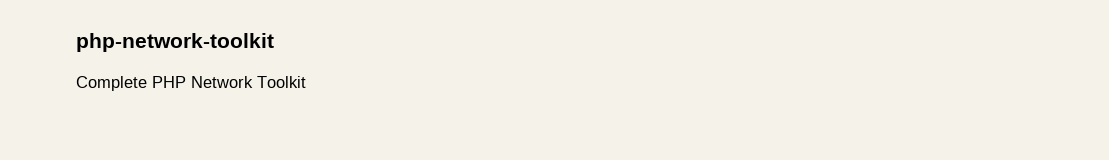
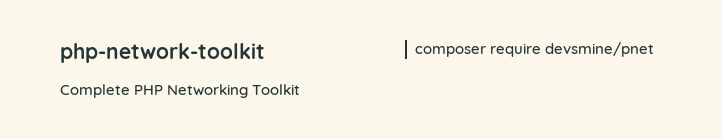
[191,76,253,88] Network -> [167,84,249,98] Networking
(306, 82) none -> [415,42,655,57] // composer require devsmine/pnet

